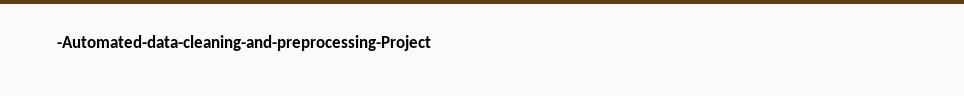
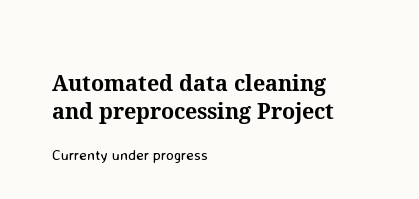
[57,35,431,51] -Automated-data-cleaning-and-preprocessing-Project -> [52,74,326,96] [52,102,334,124] [52,150,208,163] Automated data cleaning and preprocessing Project // Currenty under progress

